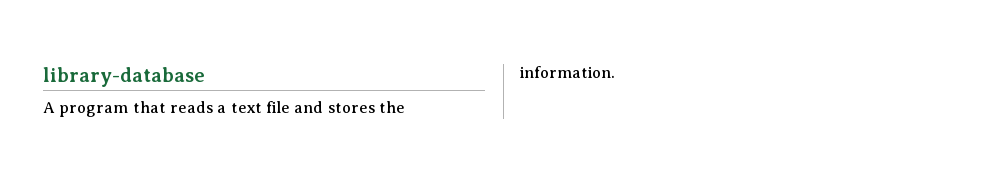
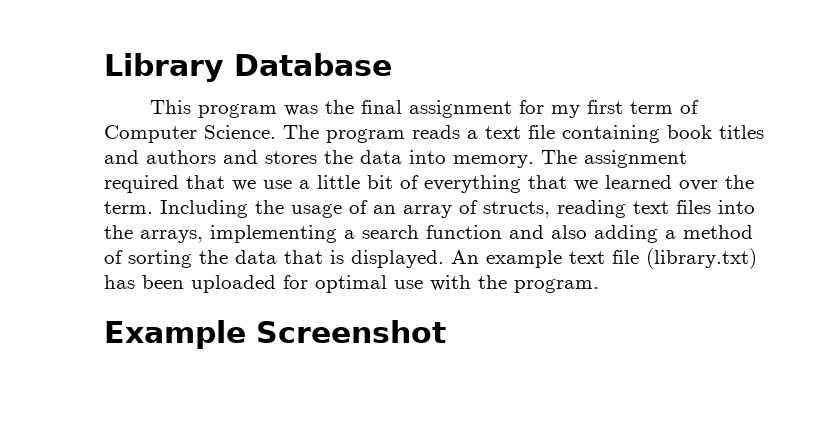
[43,67,205,87] [43,101,405,117] [520,66,615,78] library-database // A program that reads a text file and stores the information. -> [104,53,392,82] [149,100,699,118] [104,125,764,143] [104,150,687,168] [104,175,754,193] [104,200,755,218] [104,225,753,243] [104,248,757,269] [104,275,599,293] [104,320,446,349] Library Database // This program was the final assignment for my first term of Computer Science. The program reads a text file containing book titles and authors and stores the data into memory. The assignment required that we use a little bit of everything that we learned over the term. Including the usage of an array of structs, reading text files into the arrays, implementing a search function and also adding a method of sorting the data that is displayed. An example text file (library.txt) has been uploaded for optimal use with the program. // Example Screenshot

